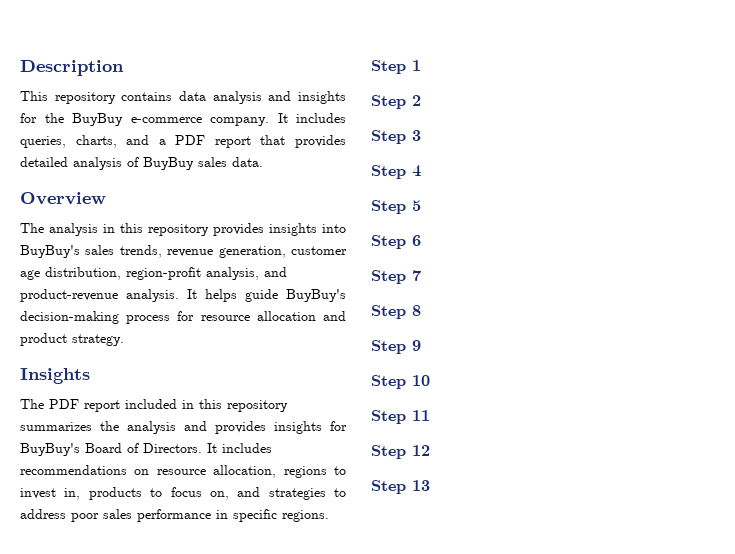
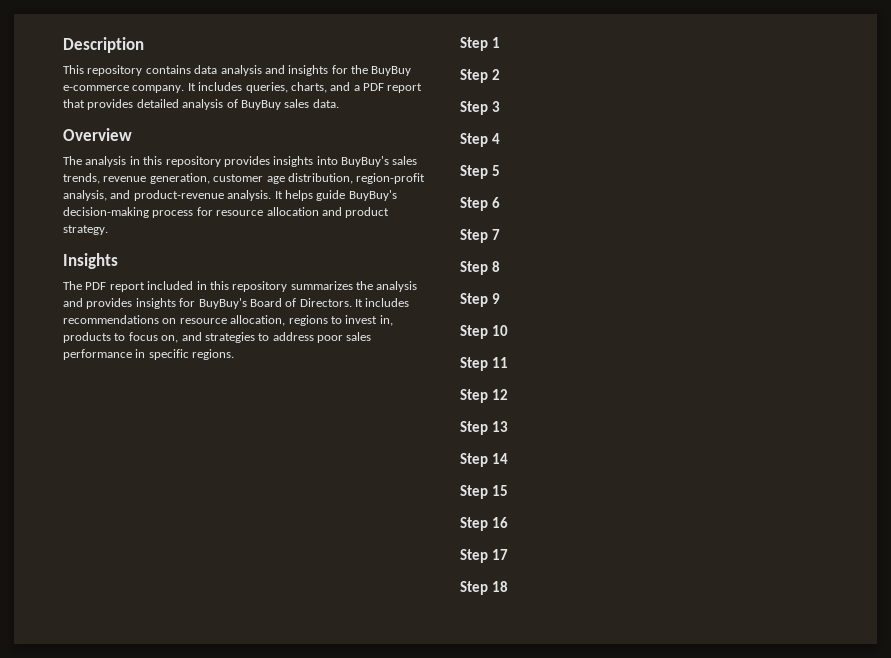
(430, 485) none -> [460,453,508,467] [460,485,508,499] [460,517,508,531] [460,549,508,563] [460,581,508,595] // Step 14 // Step 15 // Step 16 // Step 17 // Step 18

